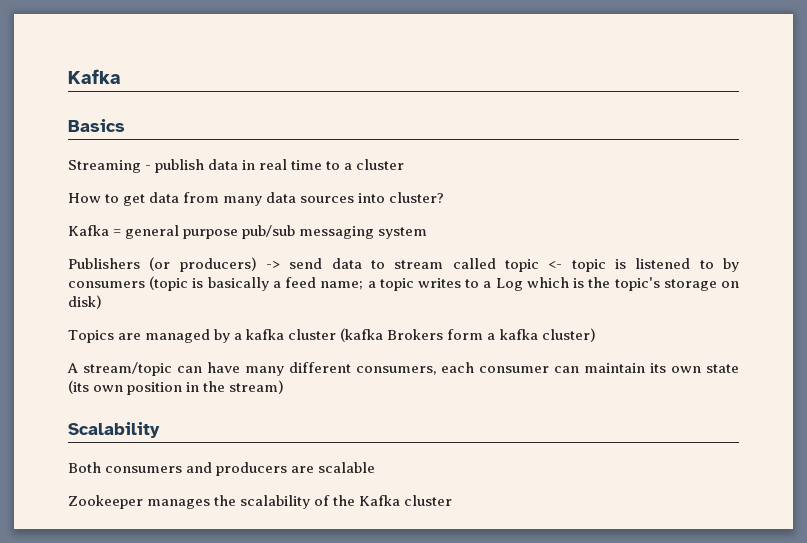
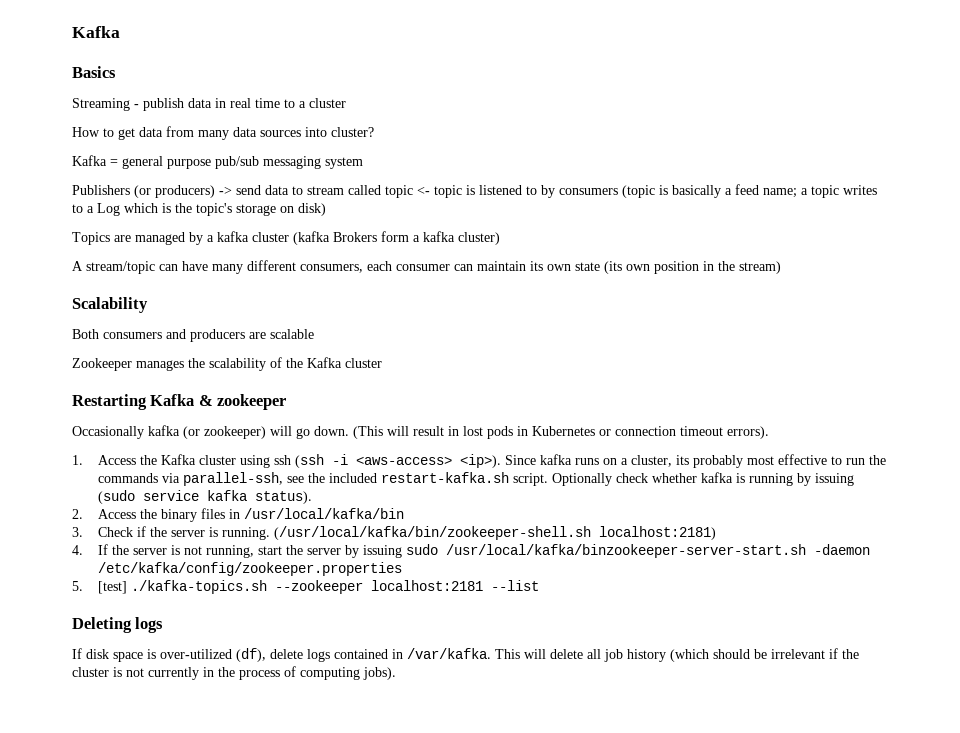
(453, 500) none -> [72,394,287,410] [72,425,769,439] [72,454,887,468] [98,472,855,486] [98,490,313,504] [72,508,405,522] [72,526,717,540] [72,544,871,558] [98,562,403,576] [72,580,540,594] [72,617,164,633] [72,648,859,662] [72,666,396,680] // Restarting Kafka & zookeeper // Occasionally kafka (or zookeeper) will go down. (This will result in lost pods in Kubernetes or connection timeout errors). // 1. Access the Kafka cluster using ssh (ssh -i <aws-access> <ip>). Since kafka runs on a cluster, its probably most effective to run the commands via parallel-ssh, see the included restart-kafka.sh script. Optionally check whether kafka is running by issuing (sudo service kafka status). // 2. Access the binary files in /usr/local/kafka/bin // 3. Check if the server is running. (/usr/local/kafka/bin/zookeeper-shell.sh localhost:2181) // 4. If the server is not running, start the server by issuing sudo /usr/local/kafka/binzookeeper-server-start.sh -daemon /etc/kafka/config/zookeeper.properties // 5. [test] ./kafka-topics.sh --zookeeper localhost:2181 --list // Deleting logs // If disk space is over-utilized (df), delete logs contained in /var/kafka. This will delete all job history (which should be irrelevant if the cluster is not currently in the process of computing jobs).

